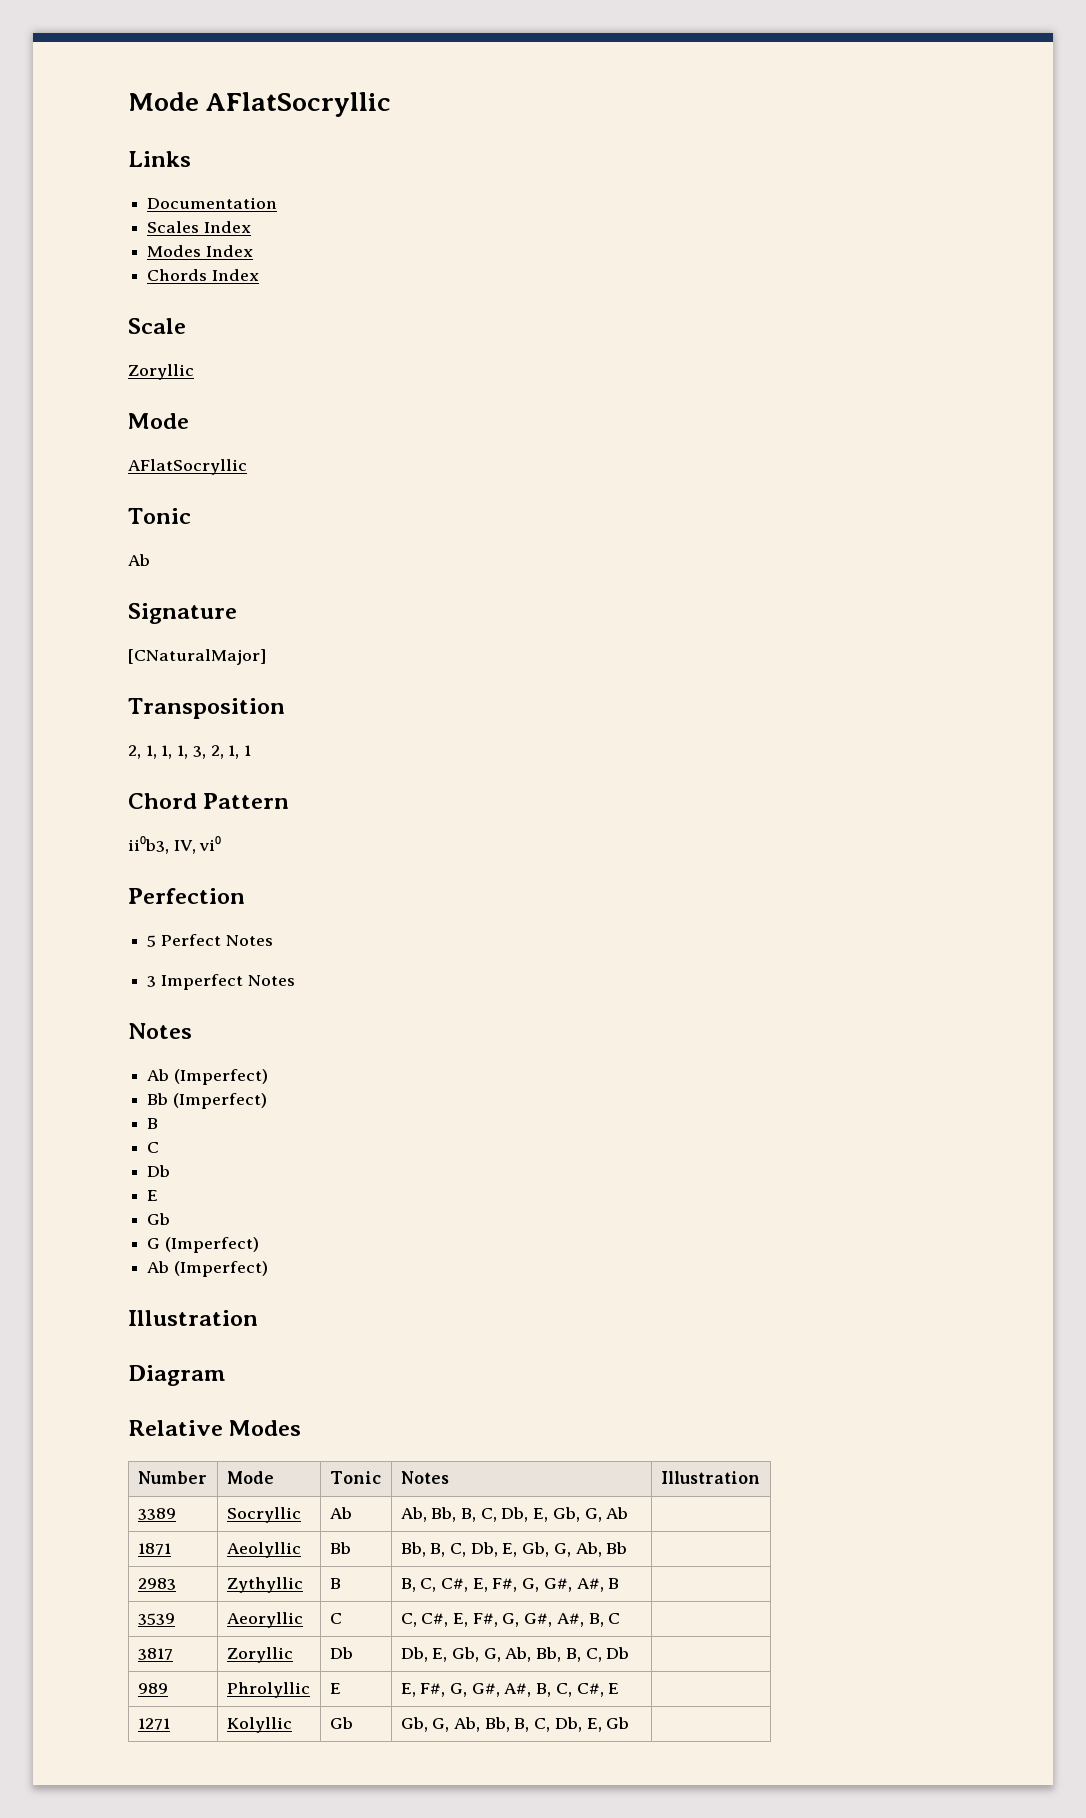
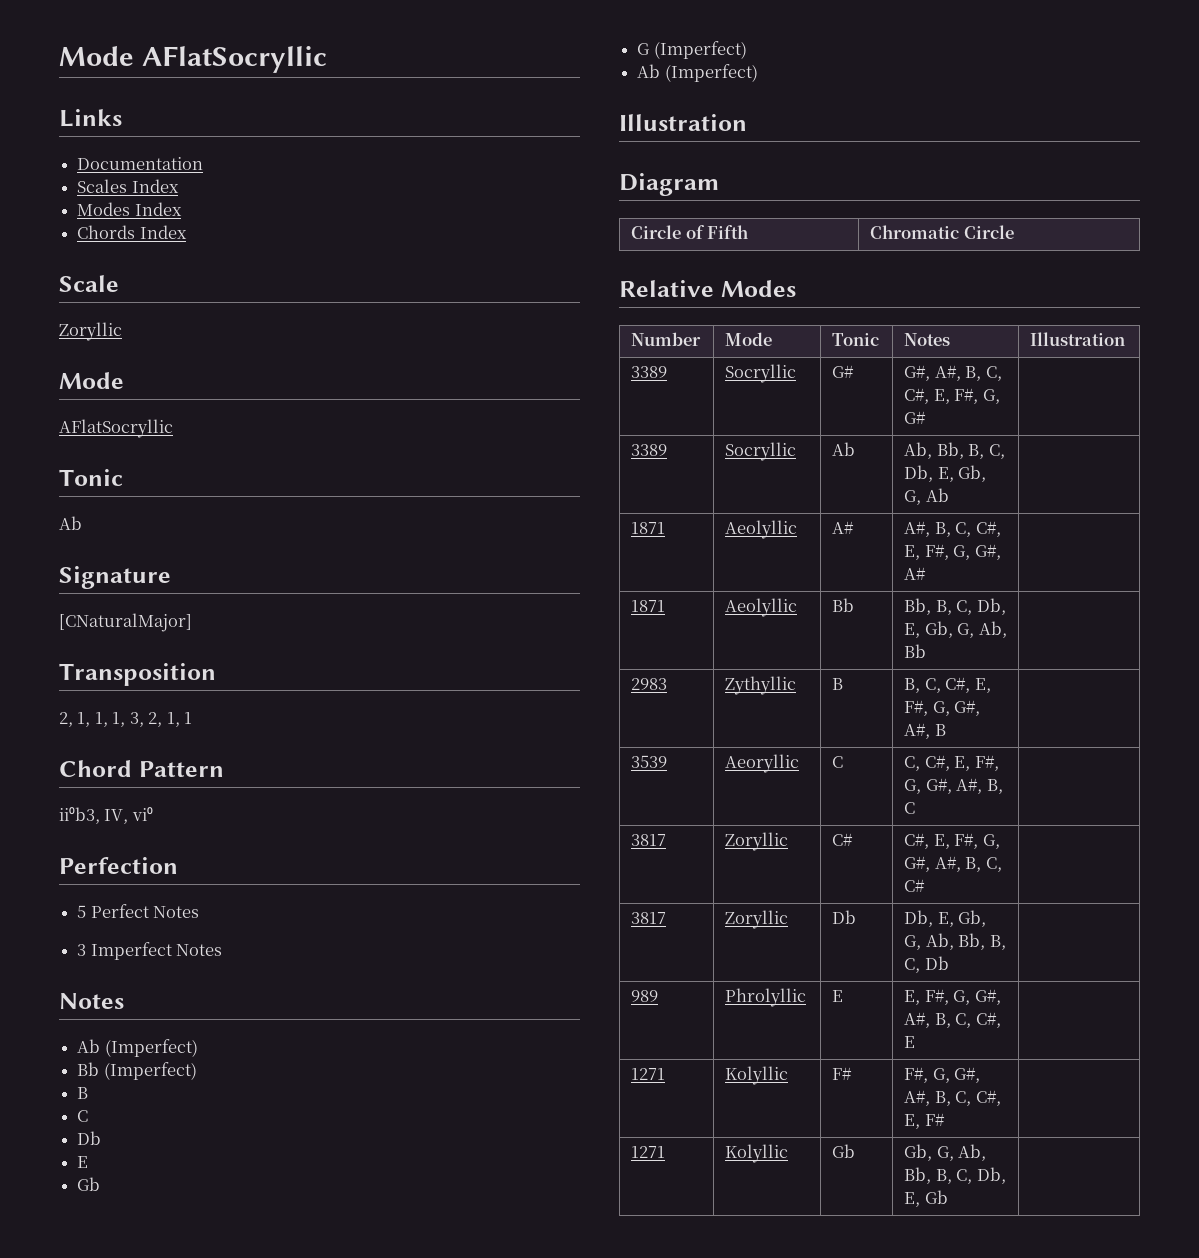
(226, 1375) none -> [631,225,749,239] [870,225,1014,239] // Circle of Fifth | Chromatic Circle
(760, 1477) none -> [631,366,668,378] [725,364,797,383] [832,365,855,378] [904,365,1002,381] [904,388,1000,404] [904,411,927,424] // 3389 | Socryllic | G# | G#, A#, B, C, C#, E, F#, G, G# |
(629, 1513) none -> [631,522,666,534] [725,520,798,539] [832,521,855,534] [904,521,1001,537] [904,544,1001,560] [904,567,927,580] // 1871 | Aeolyllic | A# | A#, B, C, C#, E, F#, G, G#, A# |
(621, 1618) none -> [631,834,667,846] [725,832,789,851] [832,833,854,846] [904,833,1000,849] [904,856,1002,872] [904,879,926,892] // 3817 | Zoryllic | C# | C#, E, F#, G, G#, A#, B, C, C# |
(620, 1688) none -> [631,1068,666,1080] [725,1066,789,1085] [832,1067,853,1080] [904,1067,981,1083] [904,1090,1001,1106] [904,1113,945,1129] // 1271 | Kolyllic | F# | F#, G, G#, A#, B, C, C#, E, F# |

